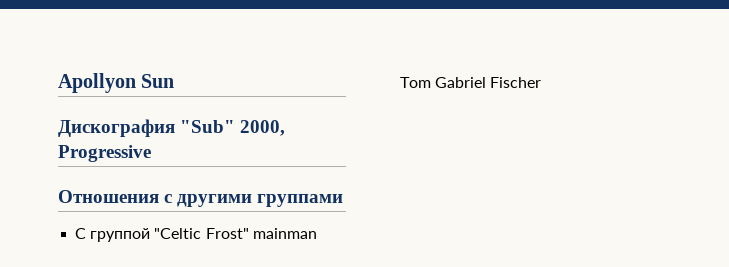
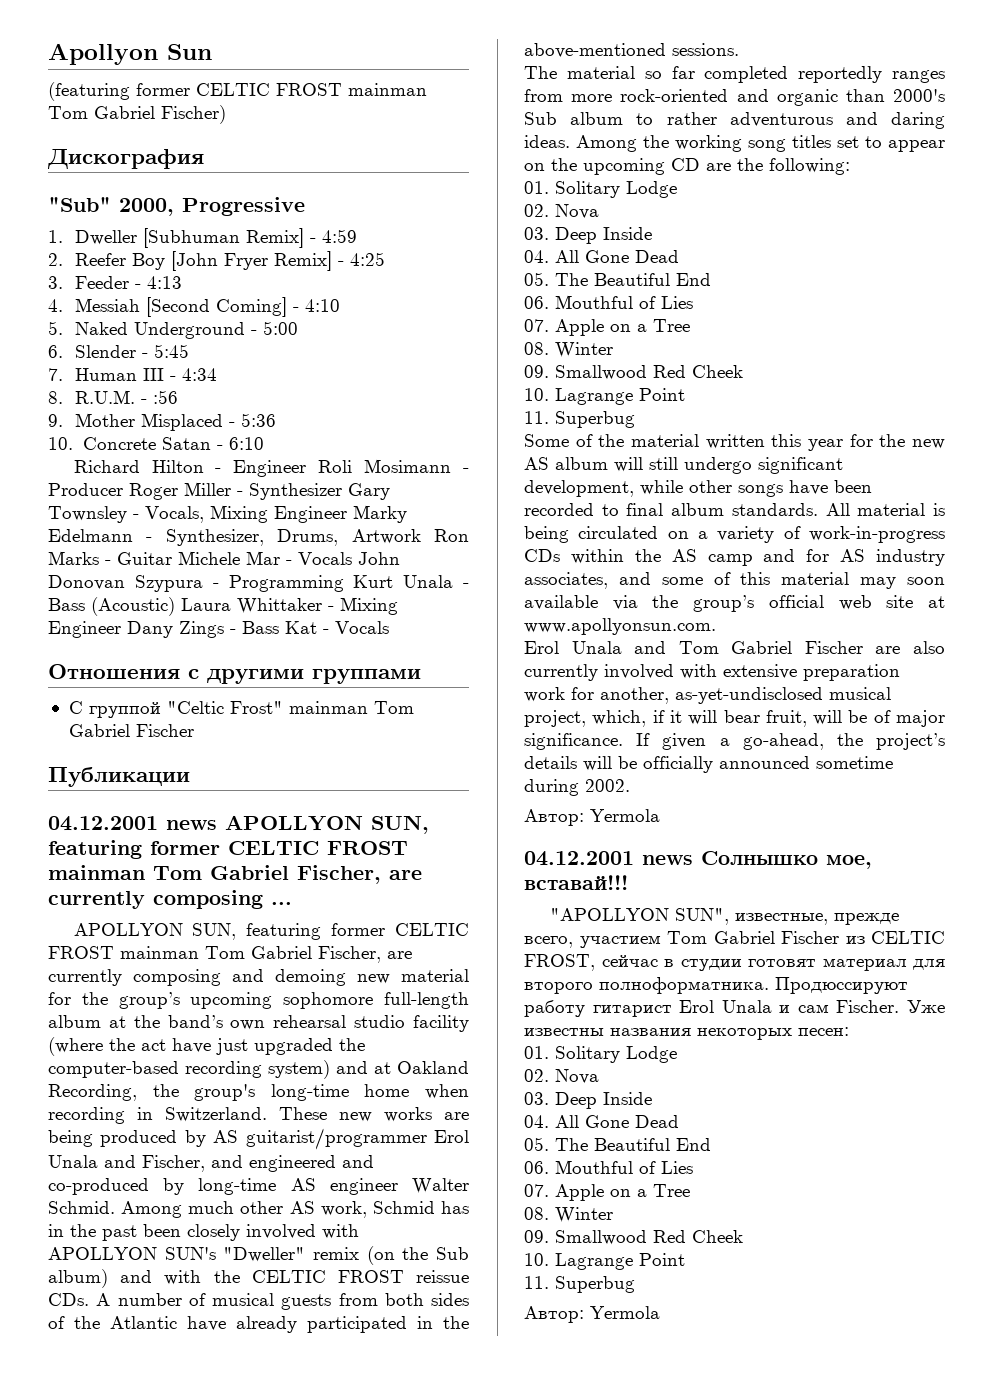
(175, 81) none -> [48,82,427,101] [48,105,226,124] // (featuring former CELTIC FROST mainman Tom Gabriel Fischer)
(175, 128) none -> (204, 159) //
(151, 153) none -> [48,228,358,248] [48,251,386,271] [48,276,183,289] [48,297,341,317] [48,321,299,339] [48,344,190,358] [48,368,218,381] [48,390,179,404] [48,413,277,431] [48,437,264,450] [73,459,470,477] [48,482,390,500] [48,505,407,523] [48,529,469,546] [48,551,400,565] [48,575,469,592] [48,597,398,616] [48,621,389,638] // 1. Dweller [Subhuman Remix] - 4:59 // 2. Reefer Boy [John Fryer Remix] - 4:25 // 3. Feeder - 4:13 // 4. Messiah [Second Coming] - 4:10 // 5. Naked Underground - 5:00 // 6. Slender - 5:45 // 7. Human III - 4:34 // 8. R.U.M. - :56 // 9. Mother Misplaced - 5:36 // 10. Concrete Satan - 6:10 // Richard Hilton - Engineer Roli Mosimann - Producer Roger Miller - Synthesizer Gary Townsley - Vocals, Mixing Engineer Marky Edelmann - Synthesizer, Drums, Artwork Ron Marks - Guitar Michele Mar - Vocals John Donovan Szypura - Programming Kurt Unala - Bass (Acoustic) Laura Whittaker - Mixing Engineer Dany Zings - Bass Kat - Vocals
(542, 82) none -> [48,767,190,787] [48,815,429,834] [48,840,408,859] [48,865,422,884] [48,890,292,909] [73,923,469,940] [48,946,412,963] [48,969,469,986] [48,992,470,1009] [48,1015,469,1032] [48,1037,365,1056] [48,1060,469,1079] [48,1084,469,1101] [48,1107,469,1124] [48,1128,469,1150] [48,1155,374,1172] [48,1178,469,1195] [48,1201,470,1218] [48,1224,359,1241] [48,1246,470,1265] [48,1269,469,1288] [48,1293,469,1310] [48,1316,469,1333] [524,43,739,58] [524,66,945,83] [524,89,945,106] [524,112,945,129] [524,135,945,152] [524,158,850,175] [524,181,677,198] [524,204,599,219] [524,227,652,244] [524,250,679,263] [524,272,711,286] [524,295,693,309] [524,319,690,336] [524,342,613,358] [524,365,743,380] [524,388,685,405] [524,411,635,428] [524,434,945,451] [524,457,843,474] [524,480,872,497] [524,503,945,516] [524,526,945,543] [524,549,945,566] [524,572,945,589] [524,595,945,612] [524,618,716,635] [524,641,945,654] [524,664,900,681] [524,687,891,704] [524,710,946,727] [524,733,945,750] [524,756,893,773] [524,779,630,796] [524,809,660,826] [524,851,872,869] [524,875,628,890] [549,908,899,925] [524,931,945,948] [524,954,945,971] [524,977,908,994] [524,1000,945,1017] [524,1027,849,1040] [524,1046,677,1063] [524,1069,599,1084] [524,1092,652,1109] [524,1115,679,1128] [524,1137,711,1151] [524,1160,693,1174] [524,1184,690,1201] [524,1207,613,1223] [524,1230,743,1245] [524,1253,685,1270] [524,1276,635,1293] [524,1306,660,1323] // Публикации // 04.12.2001 news APOLLYON SUN, featuring former CELTIC FROST mainman Tom Gabriel Fischer, are currently composing ... // APOLLYON SUN, featuring former CELTIC FROST mainman Tom Gabriel Fischer, are currently composing and demoing new material for the group’s upcoming sophomore full-length album at the band’s own rehearsal studio facility (where the act have just upgraded the computer-based recording system) and at Oakland Recording, the group's long-time home when recording in Switzerland. These new works are being produced by AS guitarist/programmer Erol Unala and Fischer, and engineered and co-produced by long-time AS engineer Walter Schmid. Among much other AS work, Schmid has in the past been closely involved with APOLLYON SUN's "Dweller" remix (on the Sub album) and with the CELTIC FROST reissue CDs. A number of musical guests from both sides of the Atlantic have already participated in the above-mentioned sessions. // The material so far completed reportedly ranges from more rock-oriented and organic than 2000's Sub album to rather adventurous and daring ideas. Among the working song titles set to appear on the upcoming CD are the following: // 01. Solitary Lodge // 02. Nova // 03. Deep Inside // 04. All Gone Dead // 05. The Beautiful End // 06. Mouthful of Lies // 07. Apple on a Tree // 08. Winter // 09. Smallwood Red Cheek // 10. Lagrange Point // 11. Superbug // Some of the material written this year for the new AS album will still undergo significant development, while other songs have been recorded to final album standards. All material is being circulated on a variety of work-in-progress CDs within the AS camp and for AS industry associates, and some of this material may soon available via the group’s official web site at www.apollyonsun.com. // Erol Unala and Tom Gabriel Fischer are also currently involved with extensive preparation work for another, as-yet-undisclosed musical project, which, if it will bear fruit, will be of major significance. If given a go-ahead, the project’s details will be officially announced sometime during 2002. // Автор: Yermola // 04.12.2001 news Солнышко мое, вставай!!! // "APOLLYON SUN", известные, прежде всего, участием Tom Gabriel Fischer из CELTIC FROST, сейчас в студии готовят материал для второго полноформатника. Продюссируют работу гитарист Erol Unala и сам Fischer. Уже известны названия некоторых песен: // 01. Solitary Lodge // 02. Nova // 03. Deep Inside // 04. All Gone Dead // 05. The Beautiful End // 06. Mouthful of Lies // 07. Apple on a Tree // 08. Winter // 09. Smallwood Red Cheek // 10. Lagrange Point // 11. Superbug // Автор: Yermola

